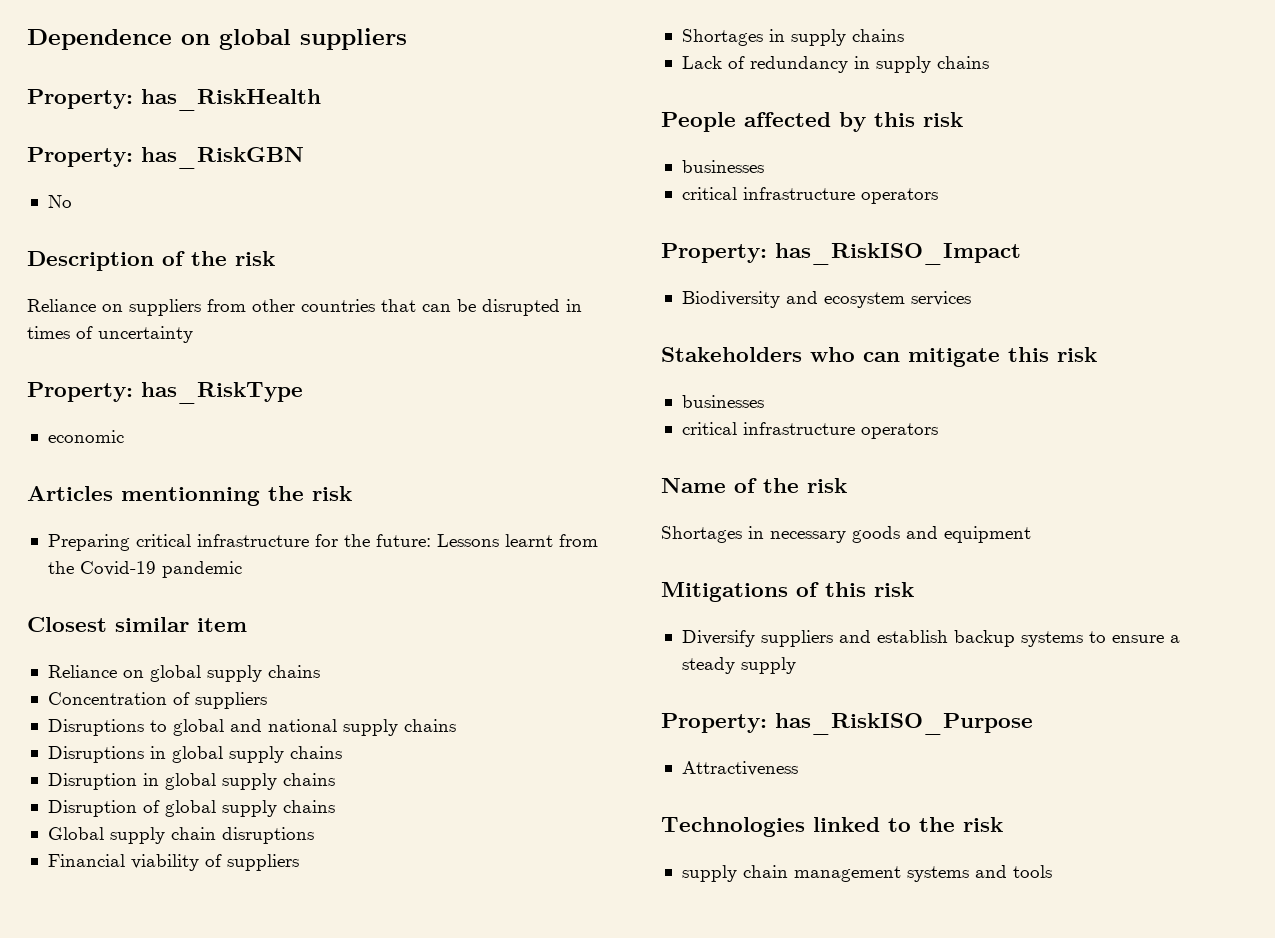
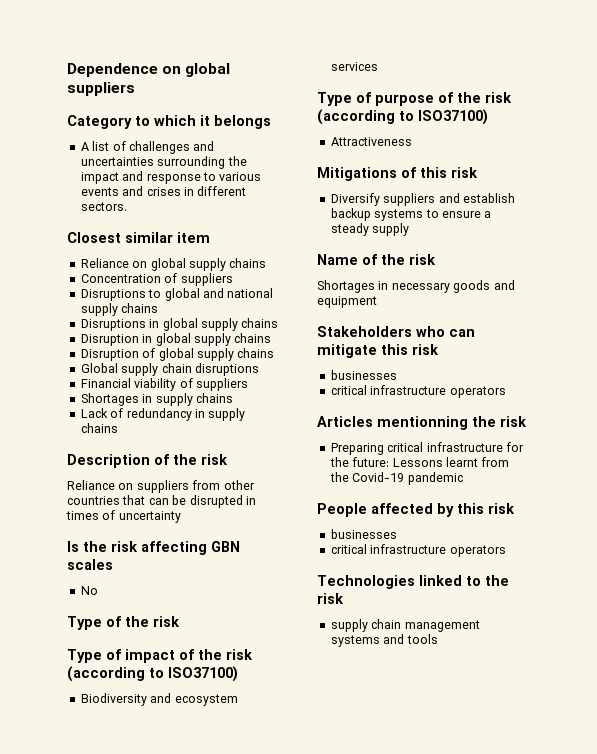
[27,89,321,111] [27,147,304,169] [47,195,72,208] [27,251,275,271] [27,299,582,316] [27,326,193,343] [27,382,303,404] [47,430,124,443] [27,486,352,506] [47,534,598,551] [47,561,242,578] Property: has_RiskHealth // Property: has_RiskGBN // No // Description of the risk // Reliance on suppliers from other countries that can be disrupted in times of uncertainty // Property: has_RiskType // economic // Articles mentionning the risk // Preparing critical infrastructure for the future: Lessons learnt from the Covid-19 pandemic -> [67,115,271,129] [80,141,215,154] [80,156,247,169] [80,171,262,184] [80,186,247,196] [80,202,127,211] Category to which it belongs // A list of challenges and uncertainties surrounding the impact and response to various events and crises in different sectors.
[661,112,963,132] [681,160,764,173] [681,187,938,204] [661,243,1021,265] [681,291,971,308] [661,347,1097,367] [681,395,764,408] [681,422,938,439] [661,478,847,493] [661,526,1031,543] People affected by this risk // businesses // critical infrastructure operators // Property: has_RiskISO_Impact // Biodiversity and ecosystem services // Stakeholders who can mitigate this risk // businesses // critical infrastructure operators // Name of the risk // Shortages in necessary goods and equipment -> [67,454,228,468] [67,480,255,493] [67,495,256,508] [66,510,181,523] [67,541,240,555] [67,559,113,570] [80,586,98,595] [67,616,180,630] [67,649,253,663] [67,666,238,682] [80,693,238,706] [330,62,378,71] [317,92,512,106] [317,109,488,125] [330,137,412,146] Description of the risk // Reliance on suppliers from other countries that can be disrupted in times of uncertainty // Is the risk affecting GBN scales // No // Type of the risk // Type of impact of the risk (according to ISO37100) // Biodiversity and ecosystem services // Type of purpose of the risk (according to ISO37100) // Attractiveness
[661,713,1033,735] [681,761,798,776] Property: has_RiskISO_Purpose // Attractiveness -> [317,254,436,265] [317,280,515,293] [317,296,377,308] [317,326,475,337] [317,344,439,358] [330,370,397,380] [330,385,506,398] [317,416,527,430] [330,442,524,455] [329,457,510,467] [329,472,463,485] [317,503,515,517] [330,529,397,539] [330,544,506,557] Name of the risk // Shortages in necessary goods and equipment // Stakeholders who can mitigate this risk // businesses // critical infrastructure operators // Articles mentionning the risk // Preparing critical infrastructure for the future: Lessons learnt from the Covid-19 pandemic // People affected by this risk // businesses // critical infrastructure operators

